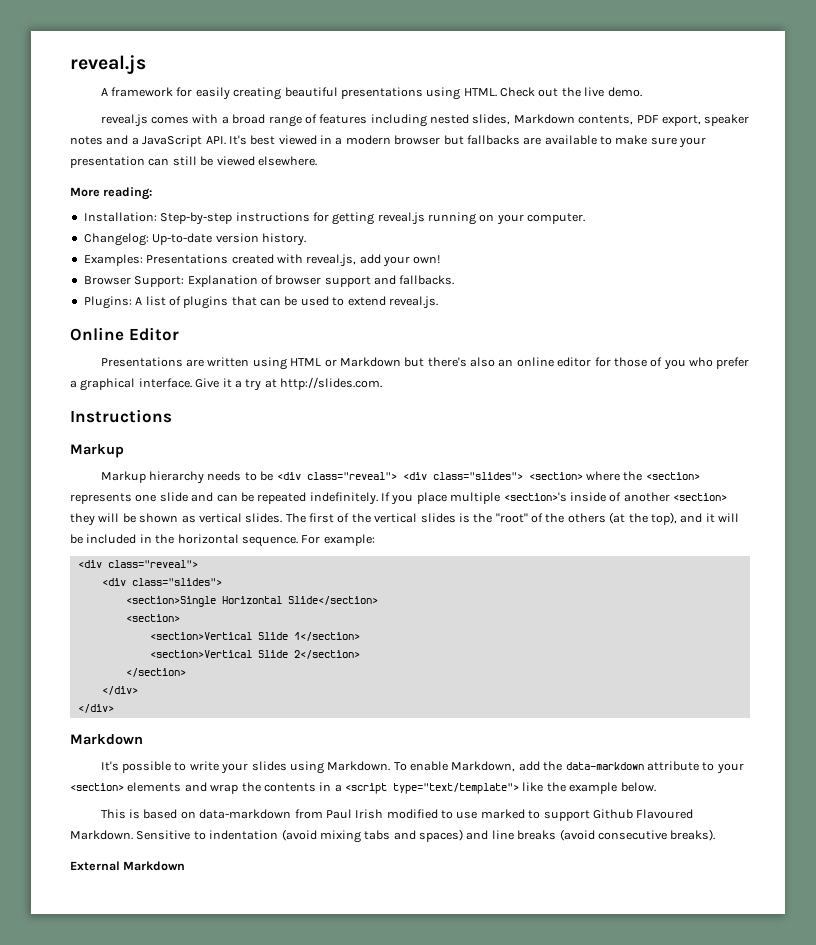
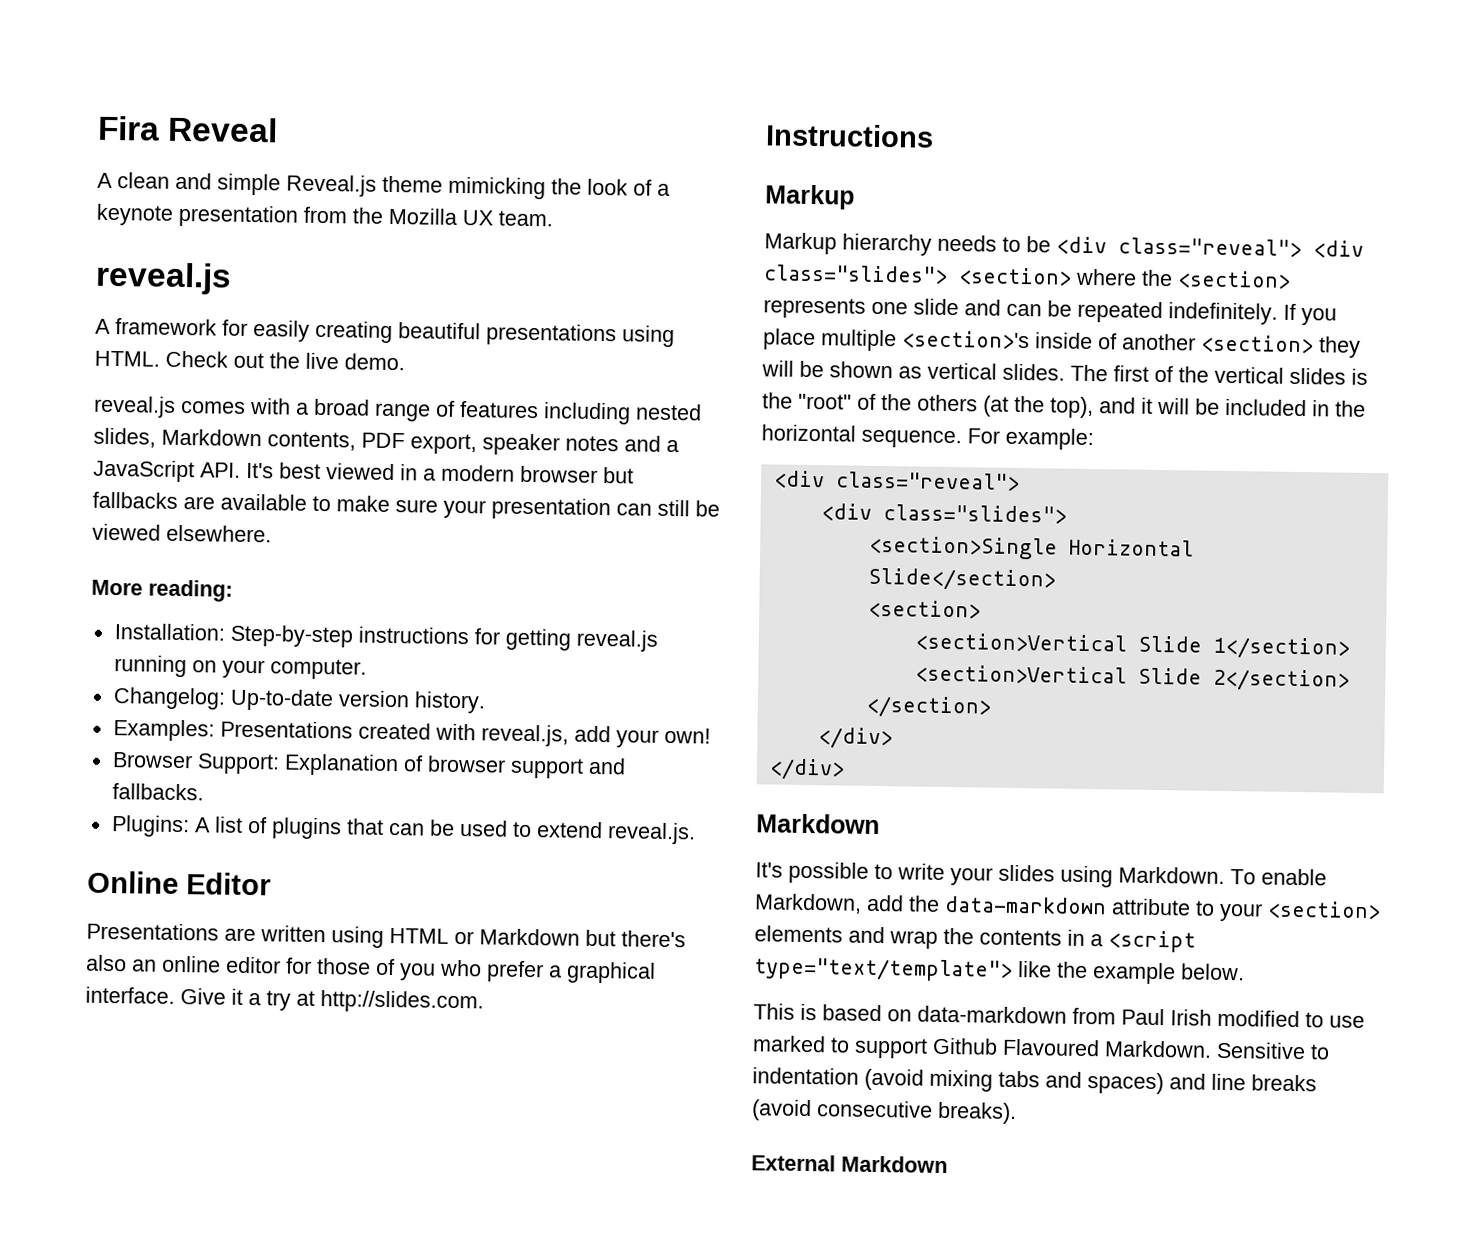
(70, 64) none -> [97,115,279,143] [97,172,670,200] [96,203,553,228] Fira Reveal // A clean and simple Reveal.js theme mimicking the look of a keynote presentation from the Mozilla UX team. //

